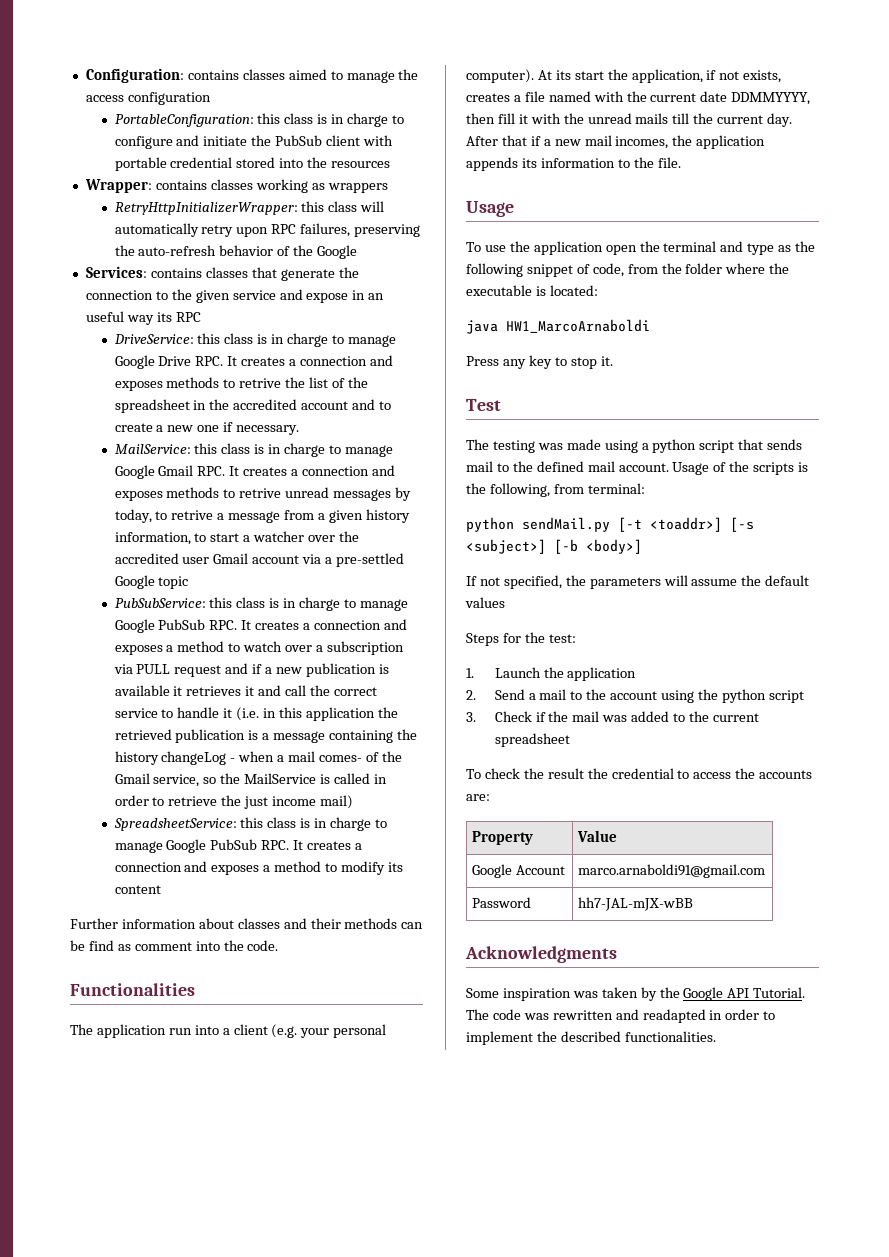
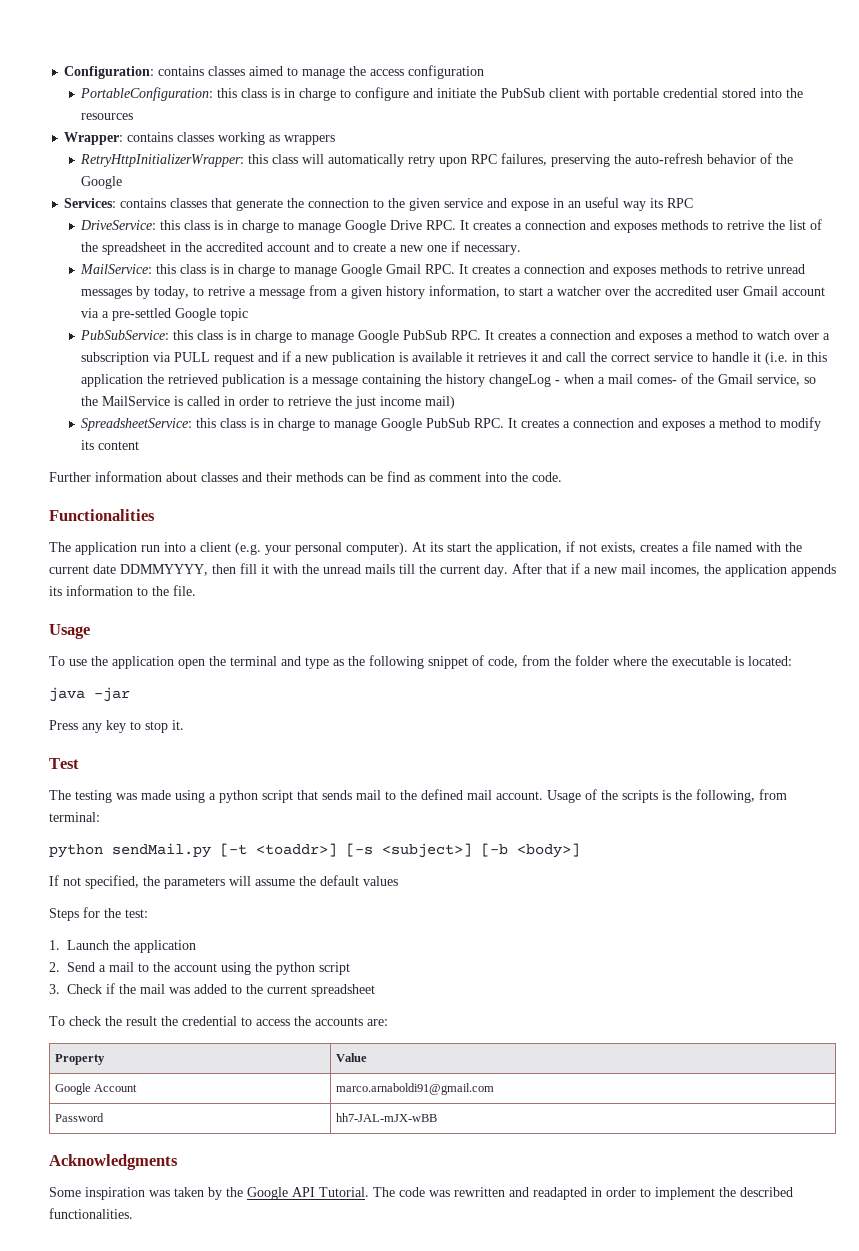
[506,319,650,333] HW1_MarcoArnaboldi -> [94,687,130,702] -jar

